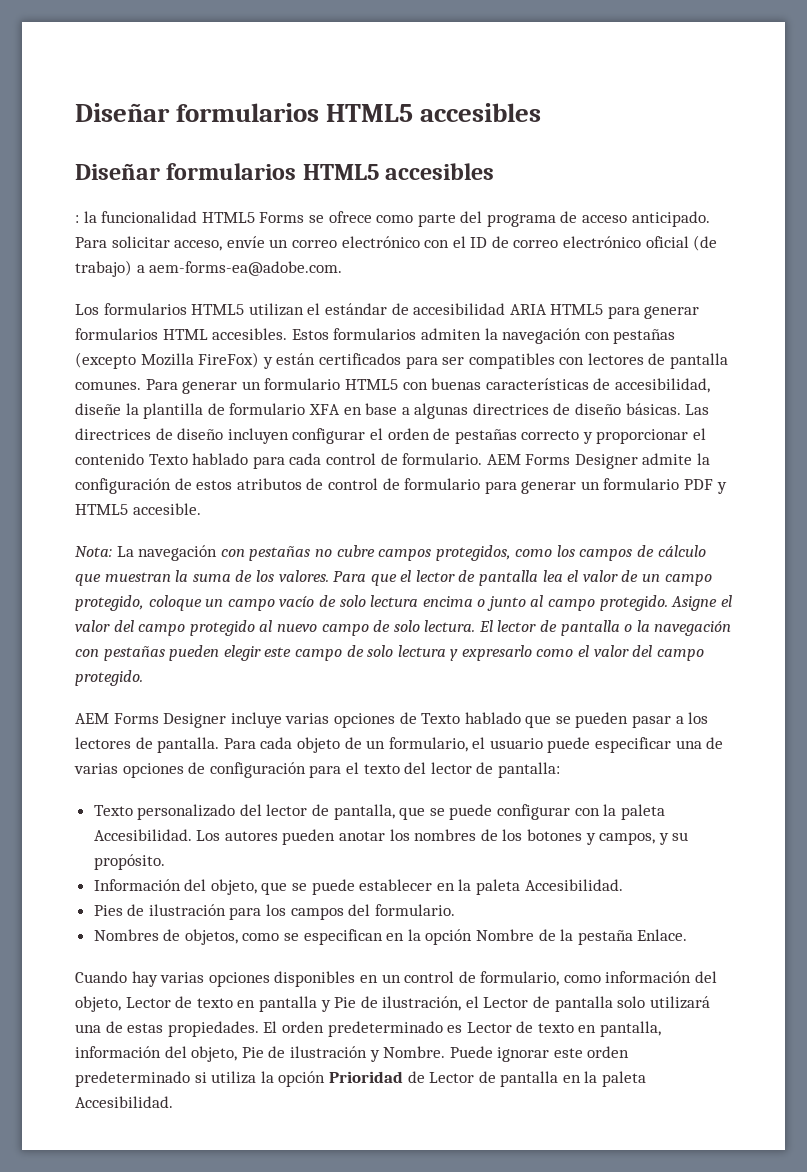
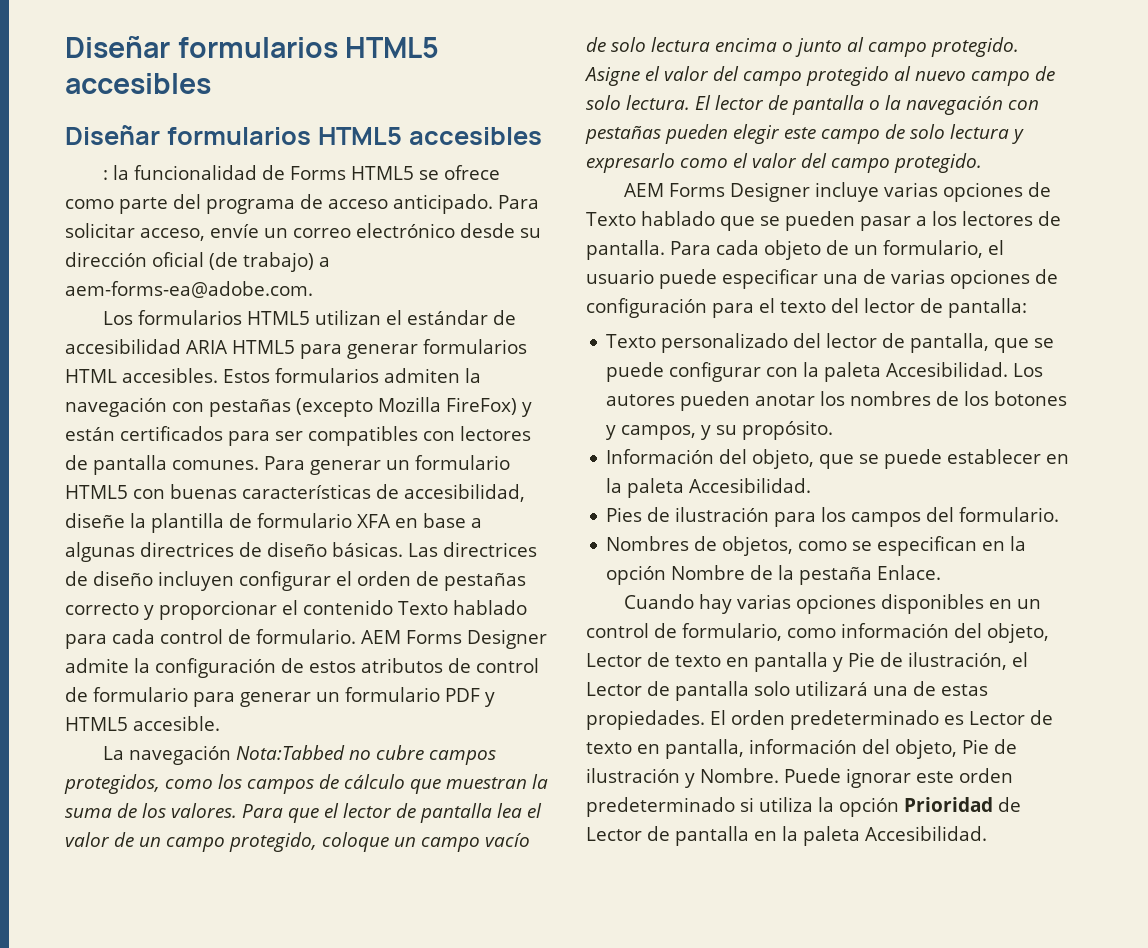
[201,212,305,223] HTML5 Forms -> [262,165,415,180] de Forms HTML5
[424,236,642,248] con el ID de correo electrónico -> [460,223,541,238] [65,252,147,267] desde su dirección
[75,546,112,557] Nota: -> (220, 723) none
[220,546,311,561] con pestañas -> [236,745,346,760] Nota:Tabbed

